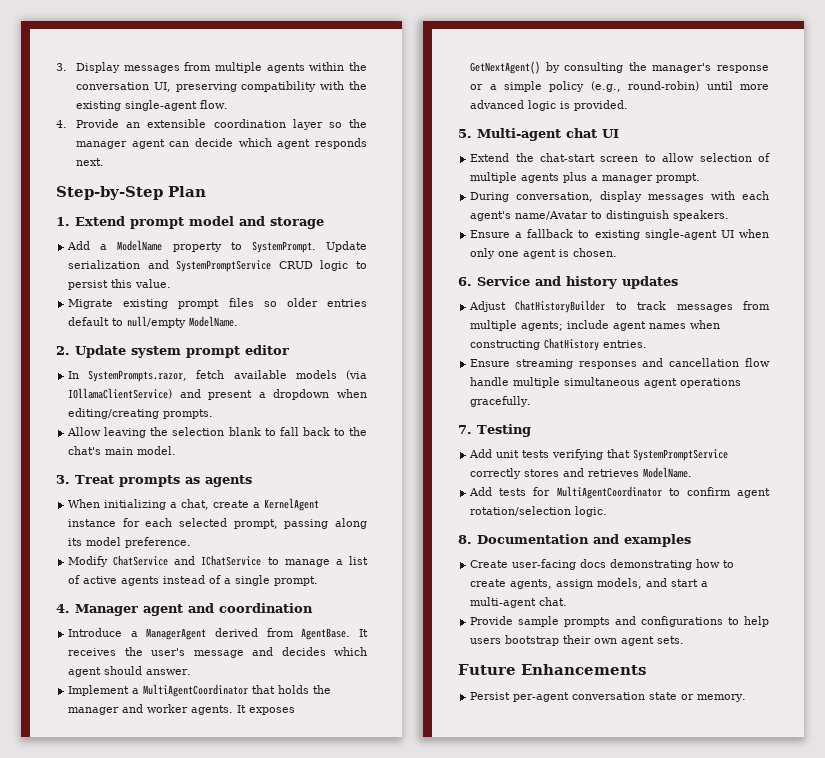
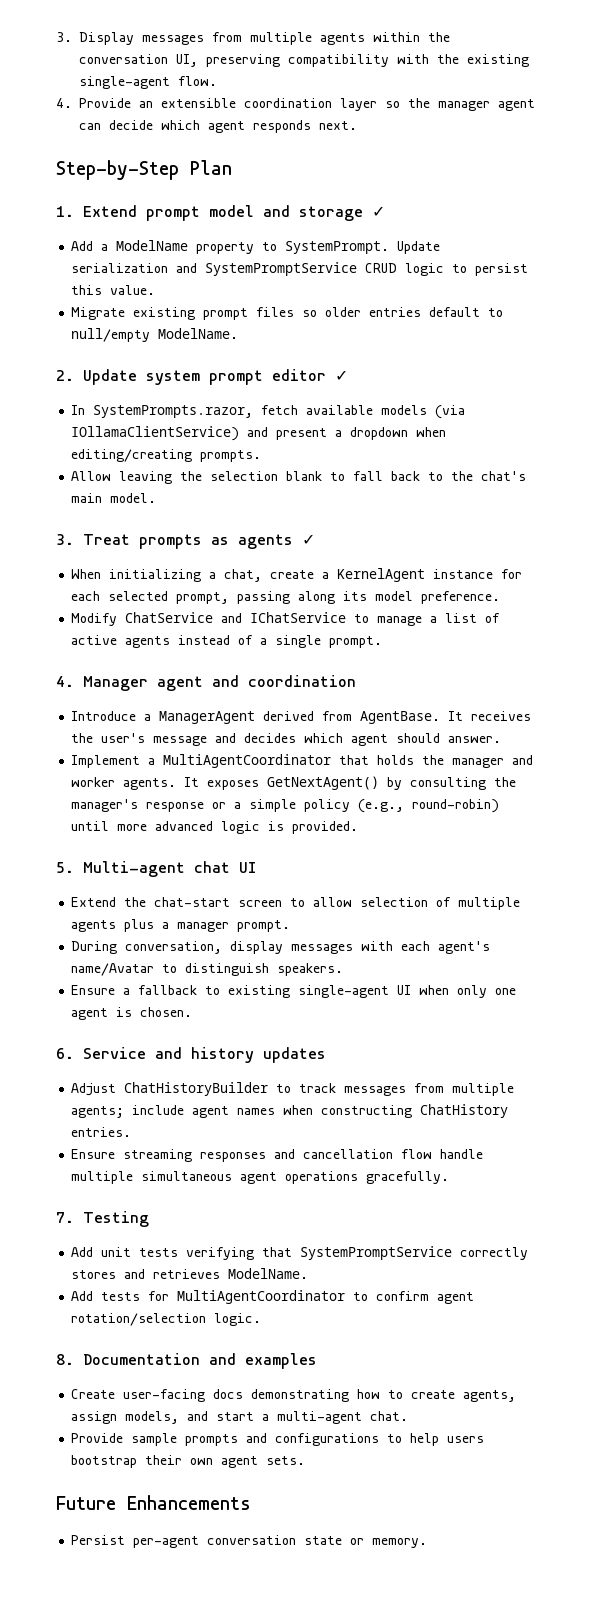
(324, 223) none -> [372,206,385,217] ✓
(289, 350) none -> [335,370,348,381] ✓
(252, 481) none -> [302,534,315,545] ✓

